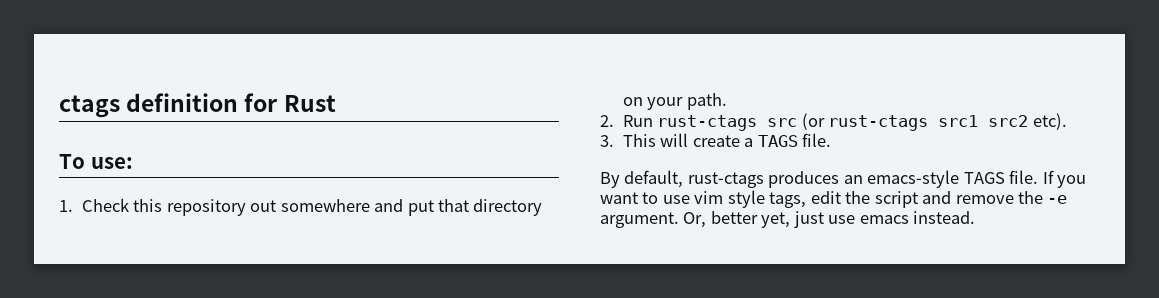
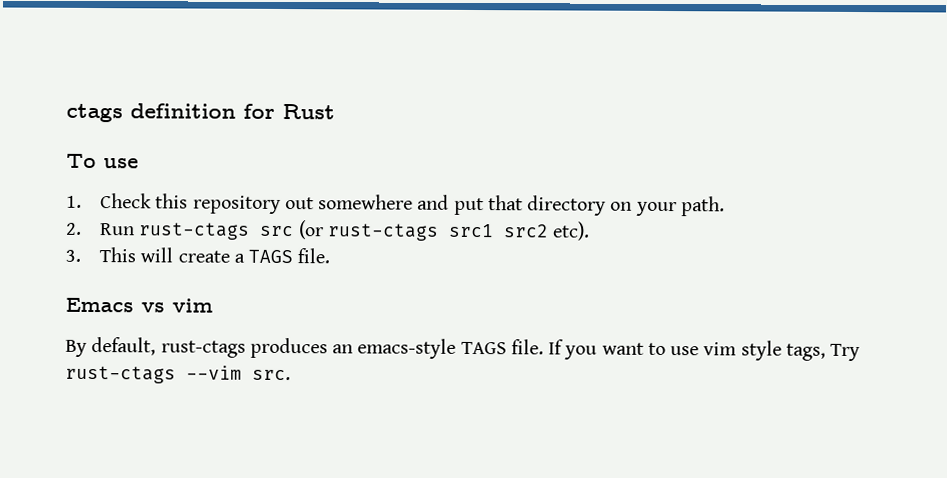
[90,157,133,169] use: -> [103,158,139,169] use
(832, 140) none -> [65,297,213,313] // Emacs vs vim
[810,191,1068,208] [600,211,976,228] edit the script and remove the -e argument. Or, better yet, just use emacs instead. -> [830,343,861,362] [65,365,291,384] Try rust-ctags --vim src.

